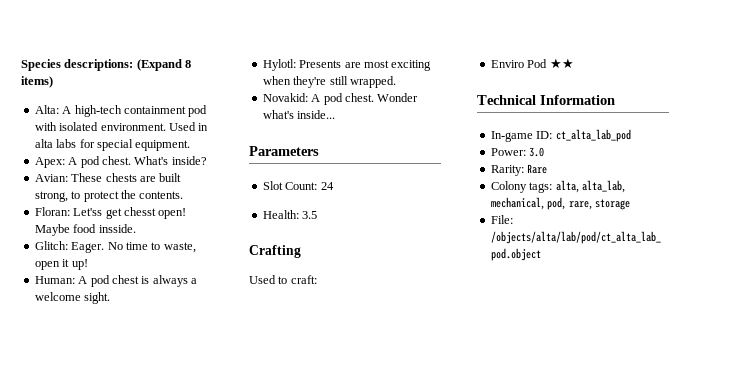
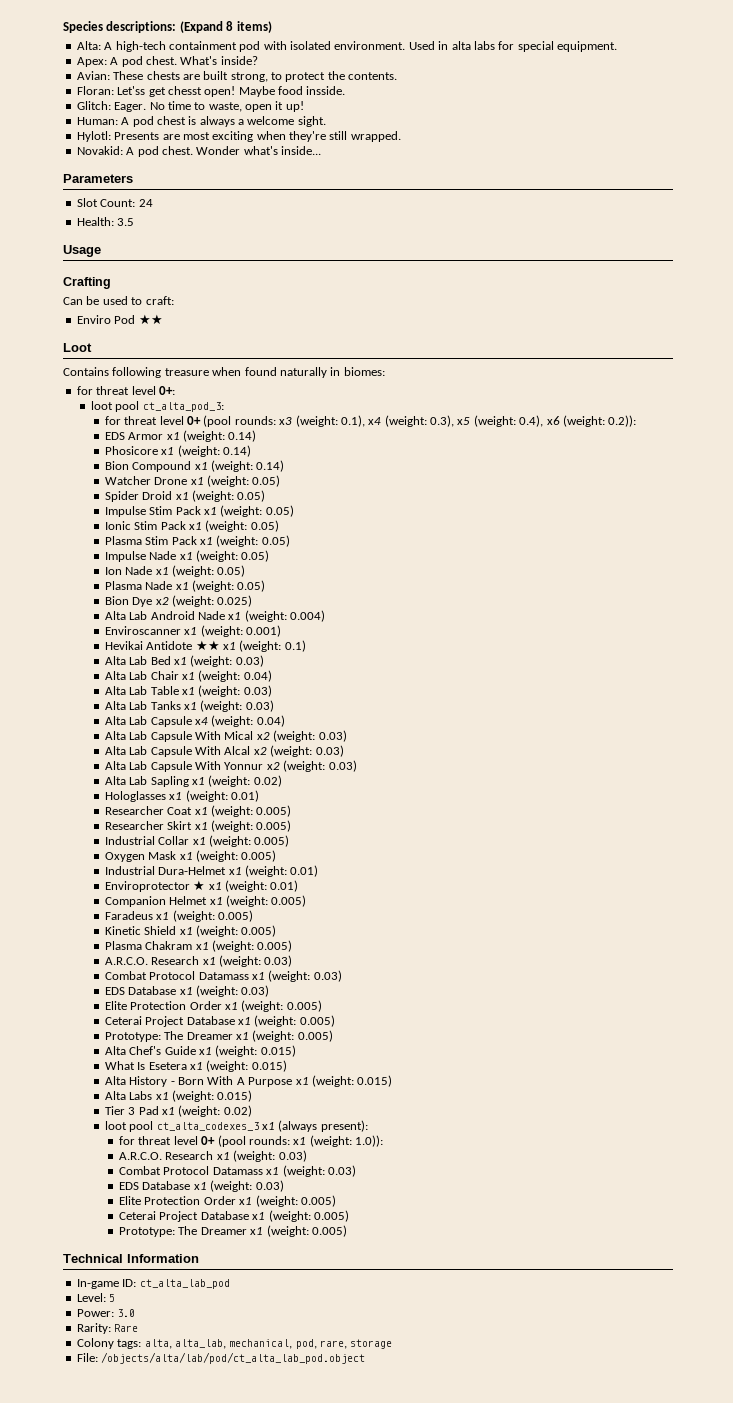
(318, 215) none -> [63,245,101,257] // Usage
[249,275,276,284] Used -> [63,296,128,305] Can be used
(574, 63) none -> [63,343,92,352] [63,367,385,378] [76,386,175,395] [90,401,224,412] [104,415,637,427] [104,430,257,442] [104,445,252,457] [104,460,285,472] [104,475,281,487] [104,490,266,502] [104,505,294,517] [104,520,279,532] [104,535,290,547] [104,550,270,562] [104,565,246,577] [104,580,266,592] [104,595,253,607] [104,610,326,622] [104,625,282,637] [104,640,306,652] [104,655,264,667] [104,670,272,682] [104,685,272,697] [104,700,274,712] [104,715,285,727] [104,730,347,742] [104,745,344,757] [104,760,357,772] [104,775,282,787] [104,790,260,802] [104,805,292,817] [104,820,292,832] [104,835,290,847] [104,850,277,862] [104,865,319,877] [104,880,299,892] [104,895,307,907] [104,910,254,922] [104,925,277,937] [104,940,293,952] [104,955,293,967] [104,970,342,982] [104,985,270,997] [104,1000,322,1012] [104,1015,335,1027] [104,1030,333,1042] [104,1045,296,1057] [104,1060,287,1072] [104,1075,393,1087] [104,1090,253,1102] [104,1105,252,1117] [104,1120,368,1132] [119,1135,384,1147] [119,1150,307,1162] [119,1165,356,1177] [119,1180,284,1192] [119,1195,336,1207] [119,1210,349,1222] [119,1225,347,1237] // Loot // Contains following treasure when found naturally in biomes: // for threat level 0+: // loot pool ct_alta_pod_3: // for threat level 0+ (pool rounds: x3 (weight: 0.1), x4 (weight: 0.3), x5 (weight: 0.4), x6 (weight: 0.2)): // EDS Armor x1 (weight: 0.14) // Phosicore x1 (weight: 0.14) // Bion Compound x1 (weight: 0.14) // Watcher Drone x1 (weight: 0.05) // Spider Droid x1 (weight: 0.05) // Impulse Stim Pack x1 (weight: 0.05) // Ionic Stim Pack x1 (weight: 0.05) // Plasma Stim Pack x1 (weight: 0.05) // Impulse Nade x1 (weight: 0.05) // Ion Nade x1 (weight: 0.05) // Plasma Nade x1 (weight: 0.05) // Bion Dye x2 (weight: 0.025) // Alta Lab Android Nade x1 (weight: 0.004) // Enviroscanner x1 (weight: 0.001) // Hevikai Antidote ★★ x1 (weight: 0.1) // Alta Lab Bed x1 (weight: 0.03) // Alta Lab Chair x1 (weight: 0.04) // Alta Lab Table x1 (weight: 0.03) // Alta Lab Tanks x1 (weight: 0.03) // Alta Lab Capsule x4 (weight: 0.04) // Alta Lab Capsule With Mical x2 (weight: 0.03) // Alta Lab Capsule With Alcal x2 (weight: 0.03) // Alta Lab Capsule With Yonnur x2 (weight: 0.03) // Alta Lab Sapling x1 (weight: 0.02) // Hologlasses x1 (weight: 0.01) // Researcher Coat x1 (weight: 0.005) // Researcher Skirt x1 (weight: 0.005) // Industrial Collar x1 (weight: 0.005) // Oxygen Mask x1 (weight: 0.005) // Industrial Dura-Helmet x1 (weight: 0.01) // Enviroprotector ★ x1 (weight: 0.01) // Companion Helmet x1 (weight: 0.005) // Faradeus x1 (weight: 0.005) // Kinetic Shield x1 (weight: 0.005) // Plasma Chakram x1 (weight: 0.005) // A.R.C.O. Research x1 (weight: 0.03) // Combat Protocol Datamass x1 (weight: 0.03) // EDS Database x1 (weight: 0.03) // Elite Protection Order x1 (weight: 0.005) // Ceterai Project Database x1 (weight: 0.005) // Prototype: The Dreamer x1 (weight: 0.005) // Alta Chef's Guide x1 (weight: 0.015) // What Is Esetera x1 (weight: 0.015) // Alta History - Born With A Purpose x1 (weight: 0.015) // Alta Labs x1 (weight: 0.015) // Tier 3 Pad x1 (weight: 0.02) // loot pool ct_alta_codexes_3 x1 (always present): // for threat level 0+ (pool rounds: x1 (weight: 1.0)): // A.R.C.O. Research x1 (weight: 0.03) // Combat Protocol Datamass x1 (weight: 0.03) // EDS Database x1 (weight: 0.03) // Elite Protection Order x1 (weight: 0.005) // Ceterai Project Database x1 (weight: 0.005) // Prototype: The Dreamer x1 (weight: 0.005)
(631, 135) none -> [76,1293,116,1302] // Level: 5

